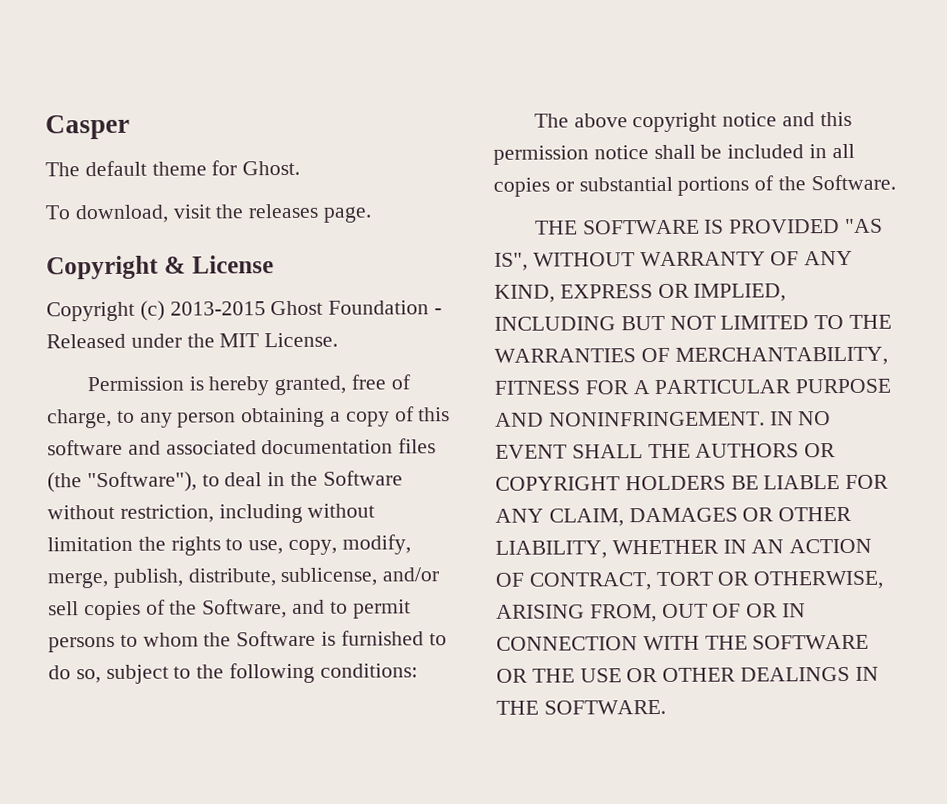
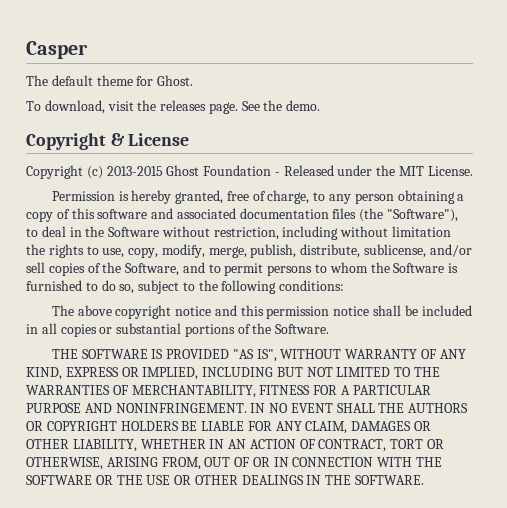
(373, 214) none -> [241,100,321,111] See the demo.

